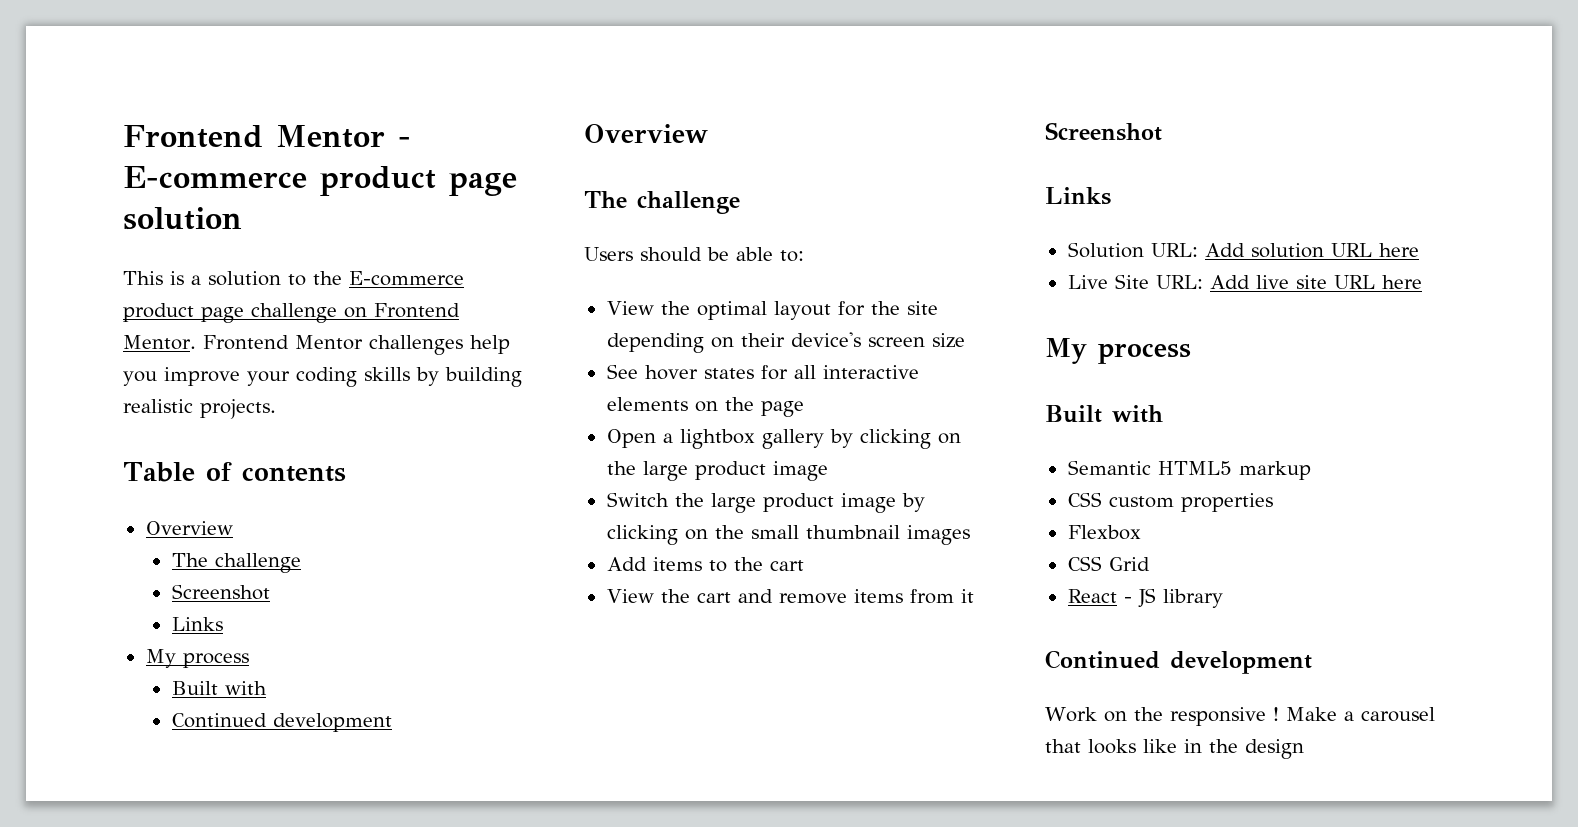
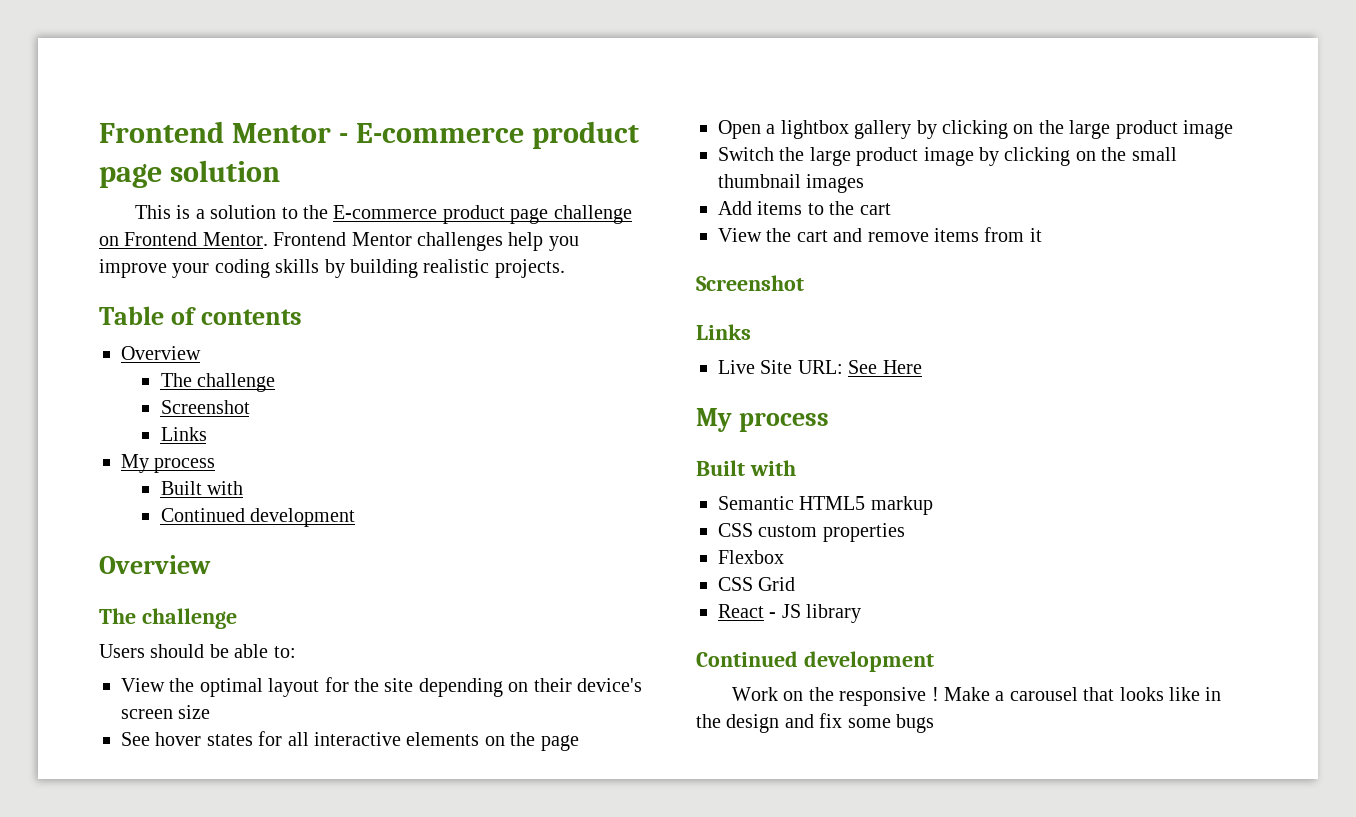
[1067,242,1419,258] [1067,274,1422,289] Solution URL: Add solution URL here // Live Site URL: Add live site URL here -> [718,360,922,374] Live Site URL: See Here
(1304, 749) none -> [784,713,934,733] and fix some bugs

